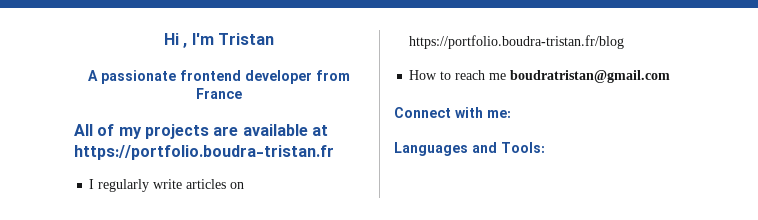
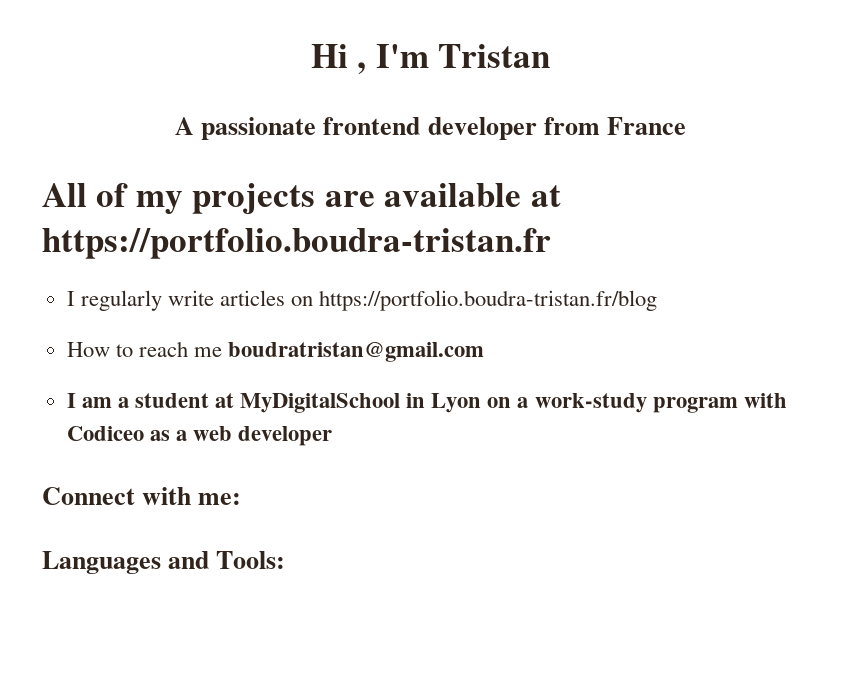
(671, 76) none -> [66,393,787,413] [66,426,333,446] // I am a student at MyDigitalSchool in Lyon on a work-study program with Codiceo as a web developer

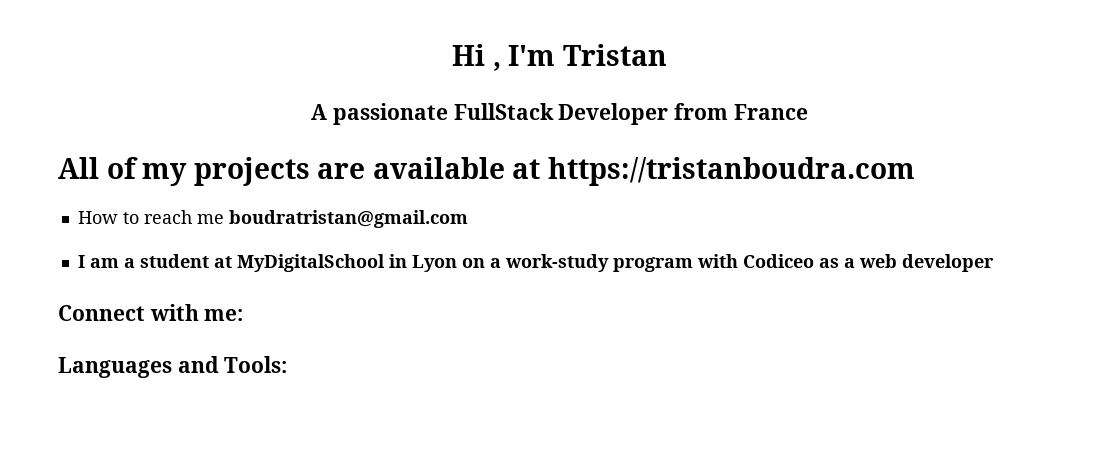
[323,117,537,140] frontend developer -> [453,103,669,125] FullStack Developer
[42,228,551,259] [66,290,658,311] https://portfolio.boudra-tristan.fr // I regularly write articles on https://portfolio.boudra-tristan.fr/blog -> [547,157,915,186] https://tristanboudra.com

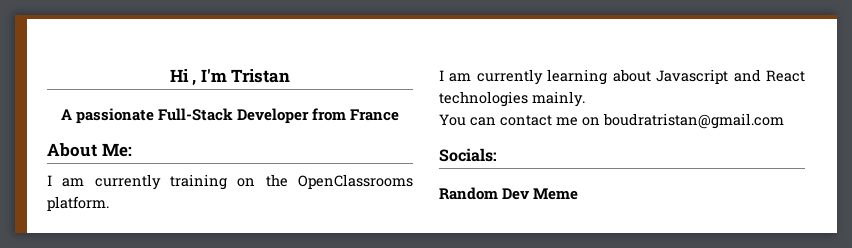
[453,103,554,120] FullStack -> [157,108,233,121] Full-Stack
[58,157,915,186] [77,210,468,228] [77,254,994,272] [58,304,244,321] [58,356,288,378] All of my projects are available at https://tristanboudra.com // How to reach me boudratristan@gmail.com // I am a student at MyDigitalSchool in Lyon on a work-study program with Codiceo as a web developer // Connect with me: // Languages and Tools: -> [47,143,132,157] [47,174,413,190] [47,196,109,211] [439,69,805,85] [439,91,585,107] [439,113,784,129] [439,148,497,162] [439,187,579,200] About Me: // I am currently training on the OpenClassrooms platform. // I am currently learning about Javascript and React technologies mainly. // You can contact me on boudratristan@gmail.com // Socials: // Random Dev Meme

